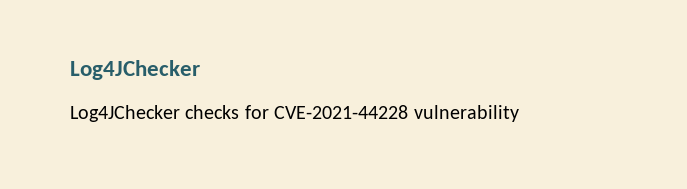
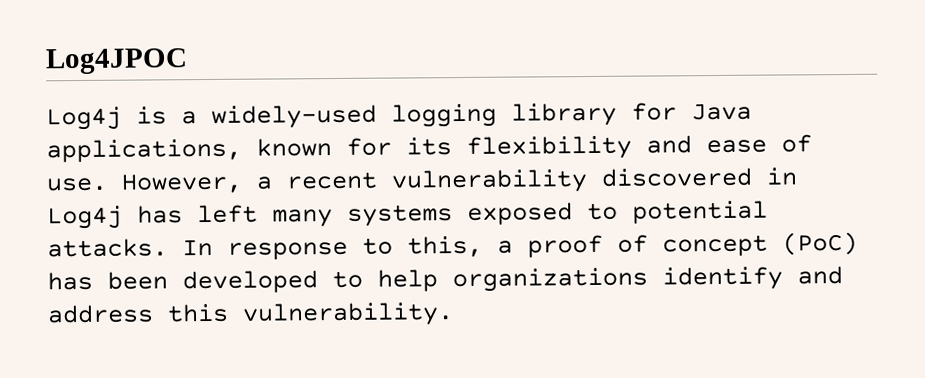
[70,60,200,80] [70,105,519,122] Log4JChecker // Log4JChecker checks for CVE-2021-44228 vulnerability -> [45,48,188,75] [46,102,752,131] [46,134,812,163] [46,167,797,194] [47,200,768,230] [47,231,858,260] [47,266,843,294] [47,302,454,327] Log4JPOC // Log4j is a widely-used logging library for Java applications, known for its flexibility and ease of use. However, a recent vulnerability discovered in Log4j has left many systems exposed to potential attacks. In response to this, a proof of concept (PoC) has been developed to help organizations identify and address this vulnerability.

